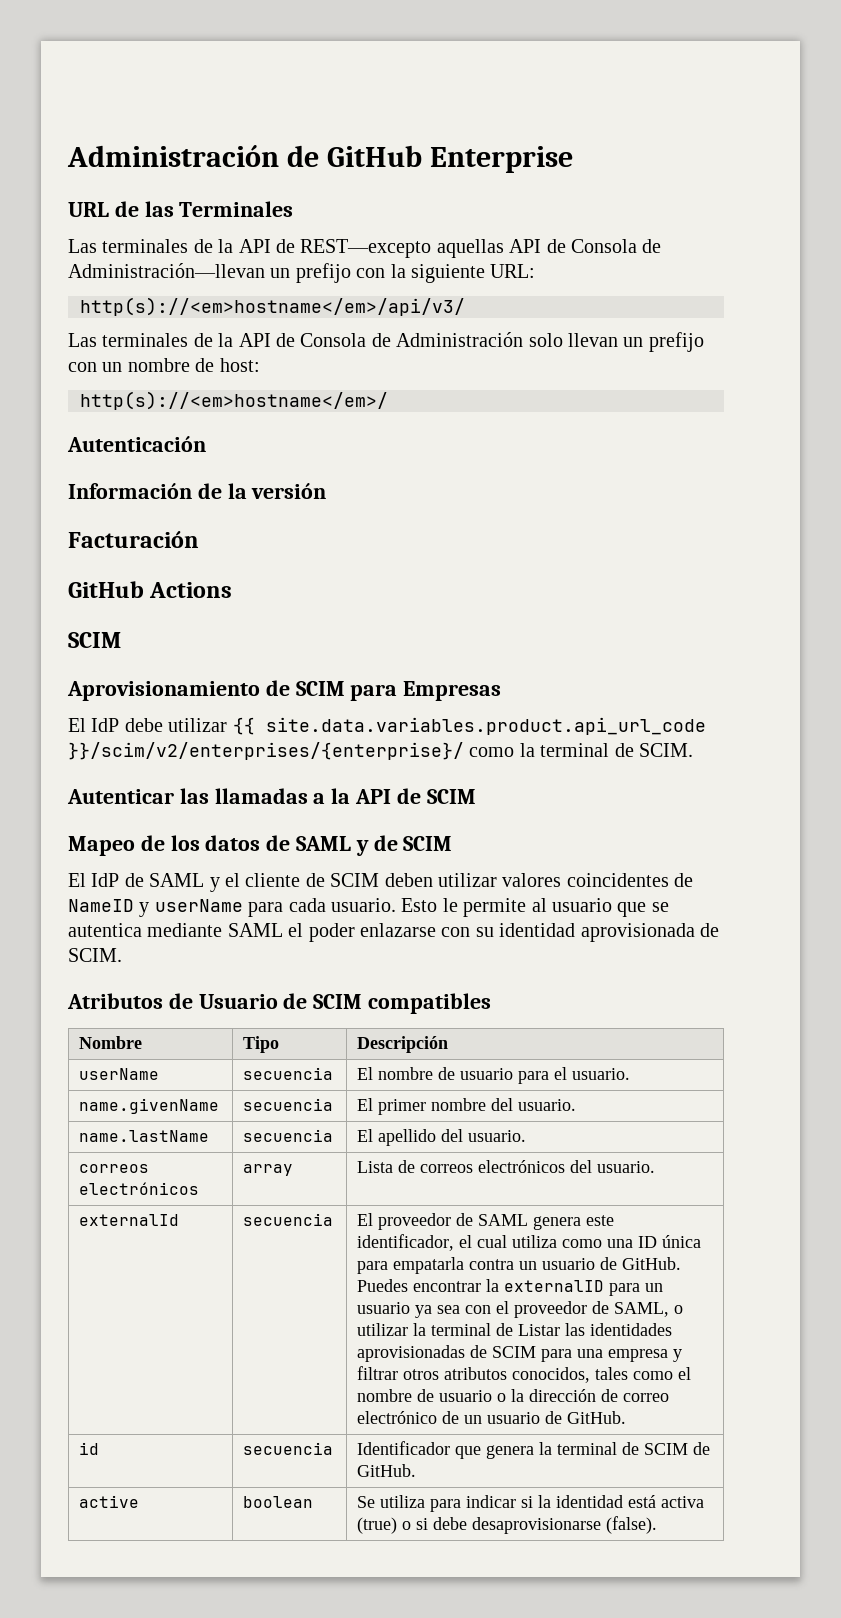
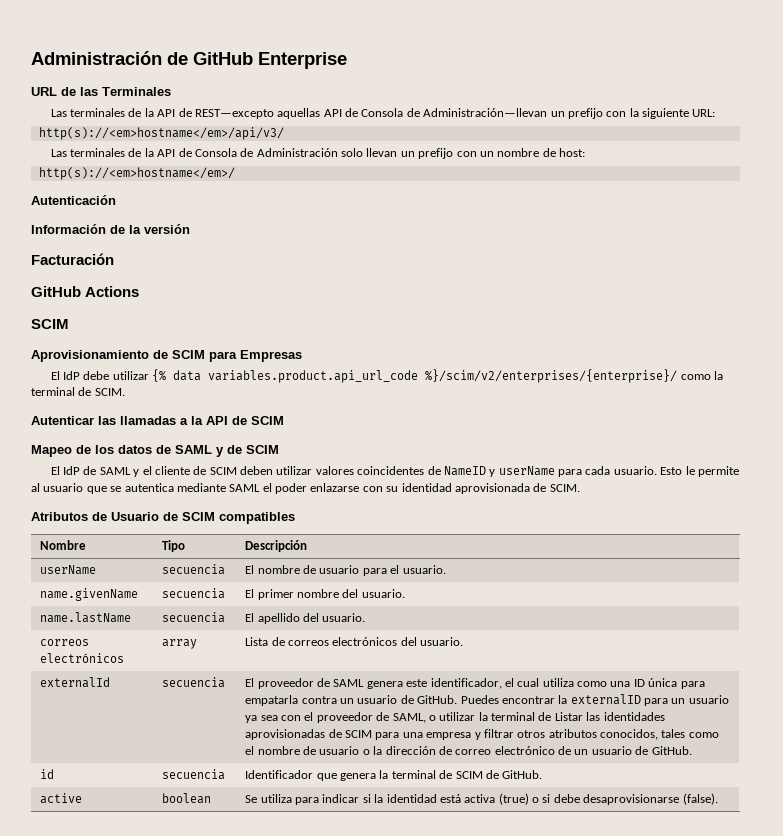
[232,717,706,735] [68,742,464,760] {{ site.data.variables.product.api_url_code }}/scim/v2/enterprises/{enterprise}/ -> [152,369,678,383] {% data variables.product.api_url_code %}/scim/v2/enterprises/{enterprise}/

